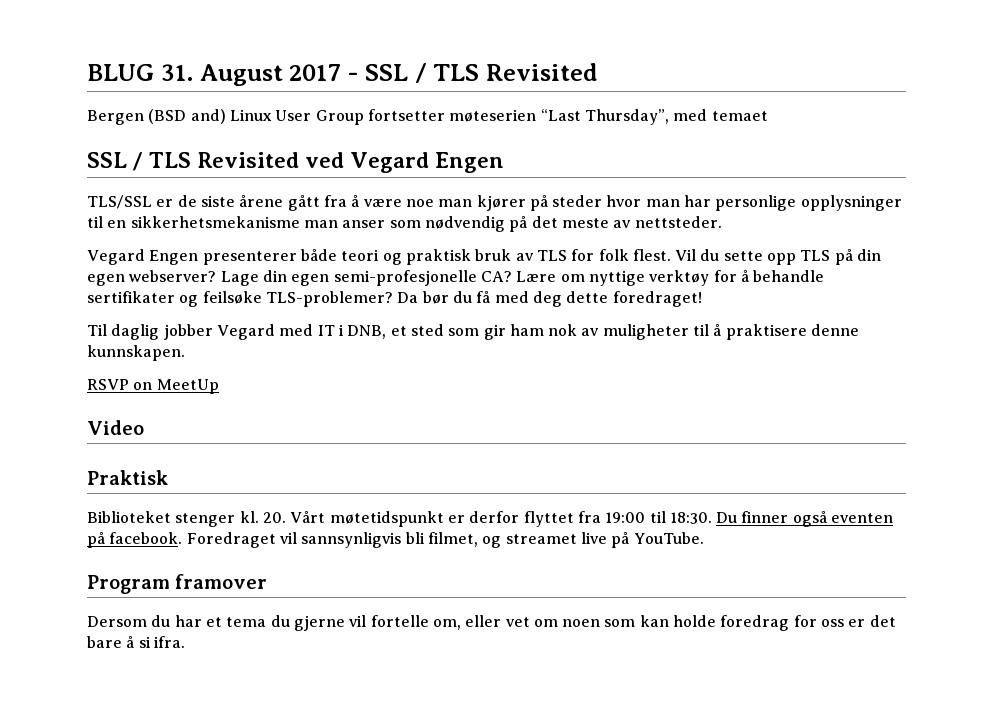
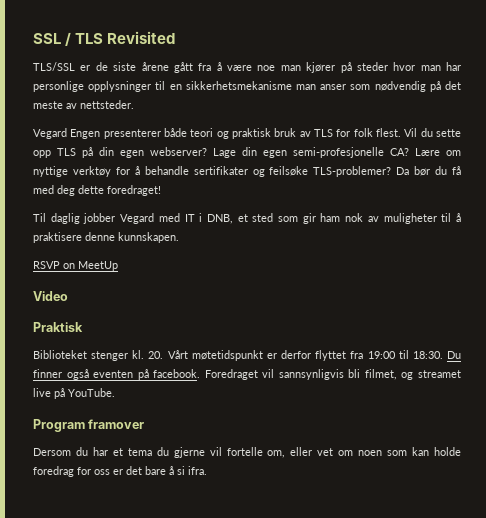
[87,63,598,86] [87,109,768,125] [87,152,505,173] BLUG 31. August 2017 - SSL / TLS Revisited // Bergen (BSD and) Linux User Group fortsetter møteserien “Last Thursday”, med temaet // SSL / TLS Revisited ved Vegard Engen -> [33,31,176,46] SSL / TLS Revisited

